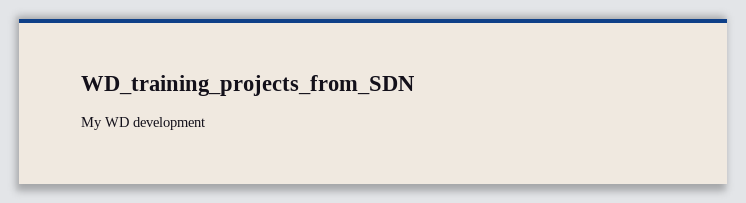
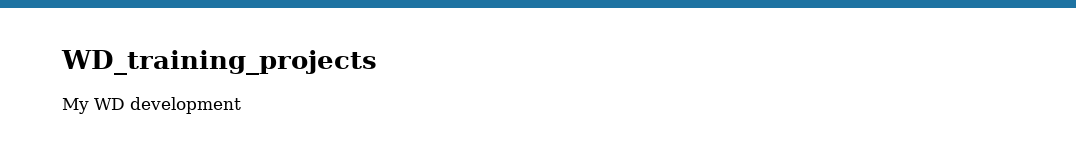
[81,75,414,96] WD_training_projects_from_SDN -> [61,50,377,75] WD_training_projects

